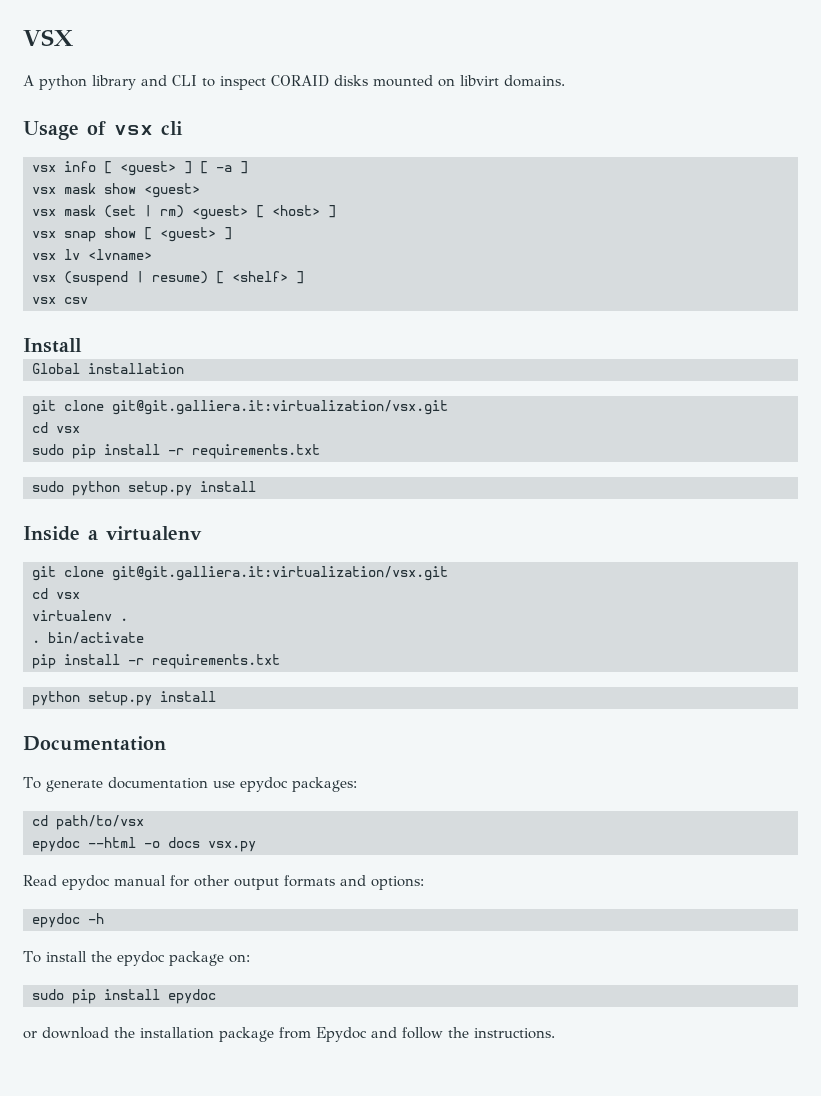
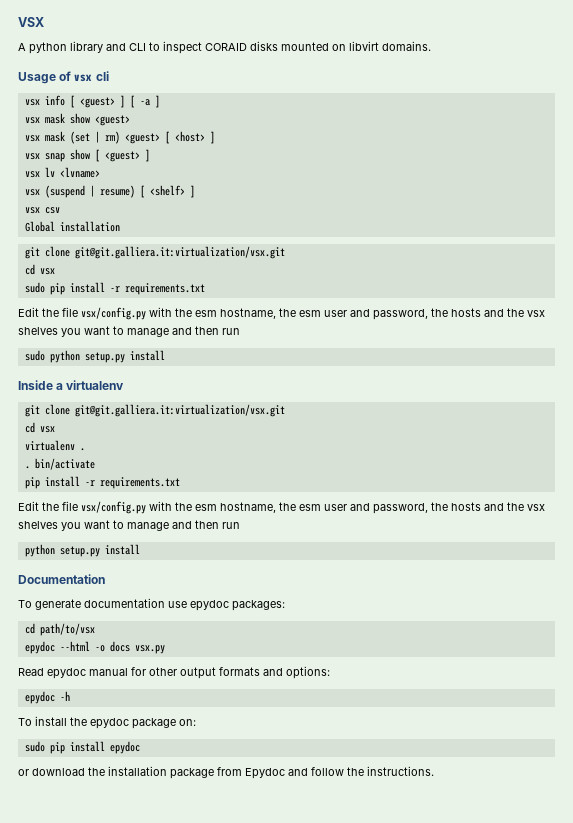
[23,338,82,353] // Install -> (60, 210) none
(320, 451) none -> [18,307,545,320] [18,326,240,337] // Edit the file vsx/config.py with the esm hostname, the esm user and password, the hosts and the vsx shelves you want to manage and then run
(280, 661) none -> [18,501,545,514] [18,520,240,531] // Edit the file vsx/config.py with the esm hostname, the esm user and password, the hosts and the vsx shelves you want to manage and then run

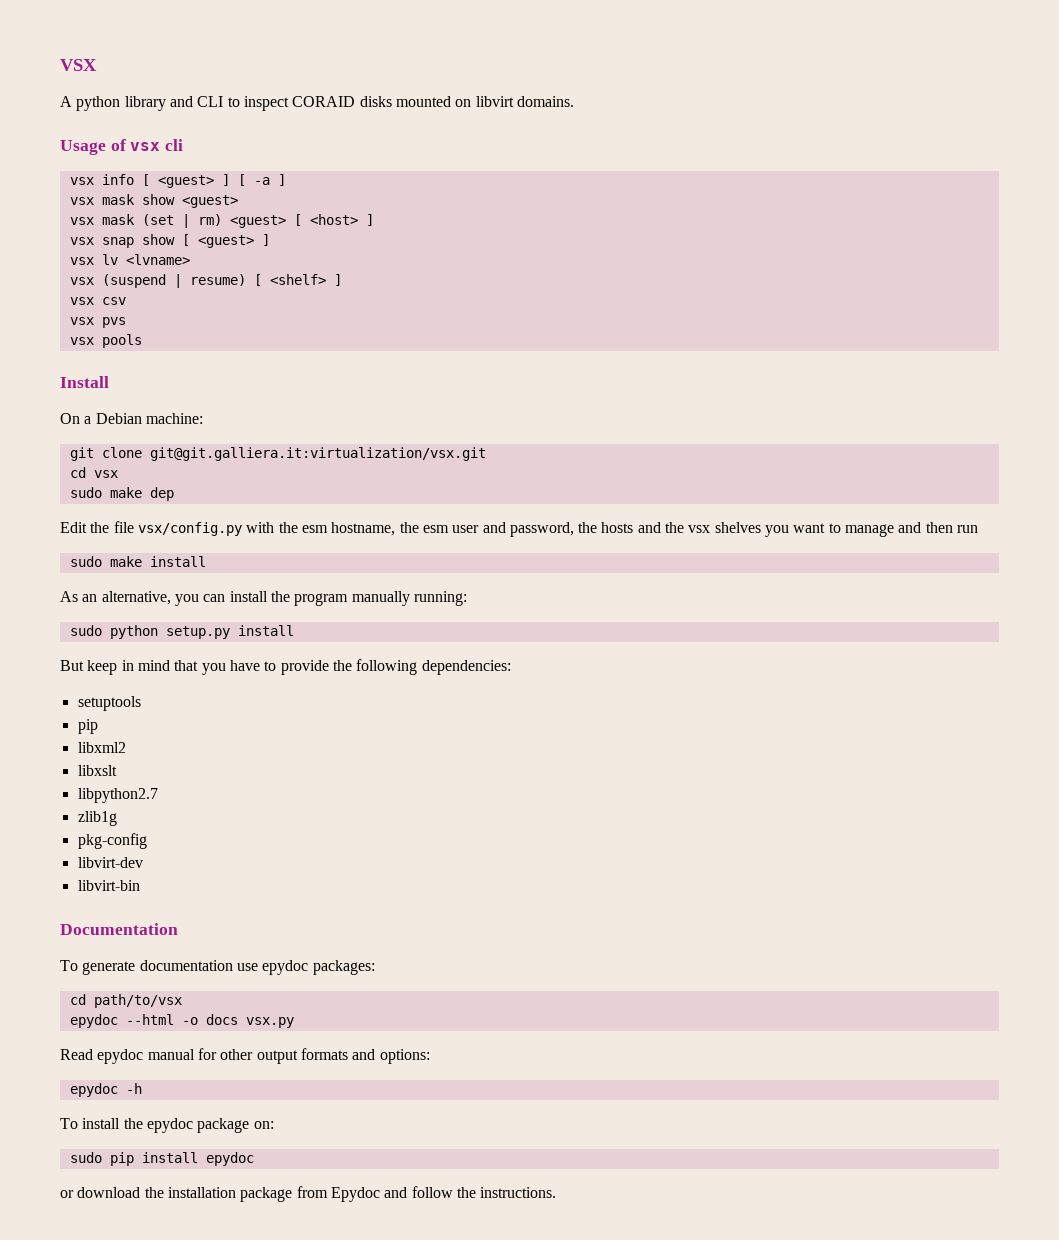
[24,221,120,232] Global installation -> [69,317,126,328] [69,334,142,348] [60,376,109,388] [60,413,203,424] vsx pvs // vsx pools // Install // On a Debian machine:
[49,282,205,295] pip install -r requirements.txt -> [109,487,174,501] make dep
[49,350,165,363] [18,380,124,390] [24,404,285,417] [24,422,55,433] [24,440,85,451] [24,458,95,470] [24,476,180,489] [18,501,545,514] [18,520,240,531] [24,544,140,557] python setup.py install // Inside a virtualenv // git clone git@git.galliera.it:virtualization/vsx.git // cd vsx // virtualenv . // . bin/activate // pip install -r requirements.txt // Edit the file vsx/config.py with the esm hostname, the esm user and password, the hosts and the vsx shelves you want to manage and then run // python setup.py install -> [109,556,206,567] [60,591,467,606] [69,625,294,639] [60,659,511,675] [77,696,141,711] [77,719,98,734] [77,742,126,753] [77,765,117,776] [77,788,158,803] [77,811,117,826] [77,833,147,849] [77,857,143,868] [77,880,140,891] make install // As an alternative, you can install the program manually running: // sudo python setup.py install // But keep in mind that you have to provide the following dependencies: // setuptools // pip // libxml2 // libxslt // libpython2.7 // zlib1g // pkg-config // libvirt-dev // libvirt-bin

